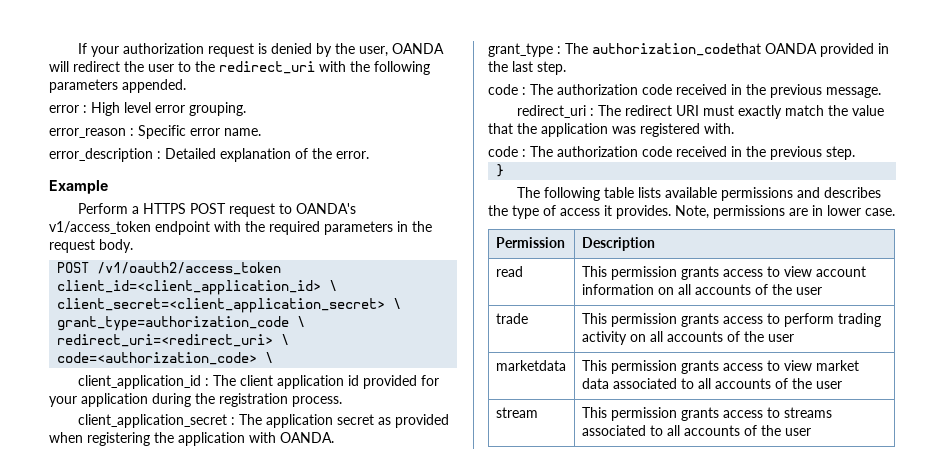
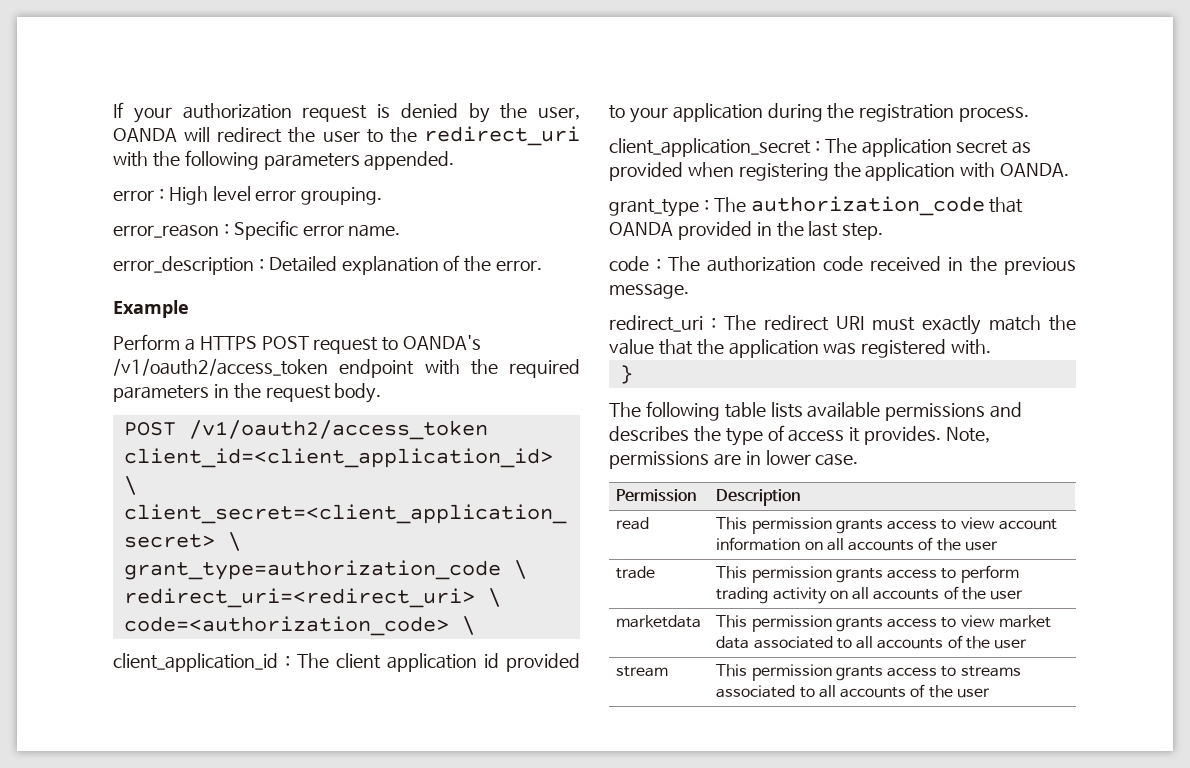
[49,221,151,234] v1/access_token -> [113,358,328,376] /v1/oauth2/access_token
[420,375,439,386] for -> [609,105,625,119] to
[592,43,761,56] authorization_codethat -> [750,196,1024,216] authorization_code that
[488,146,855,160] // code : The authorization code received in the previous step. -> (992, 347) none

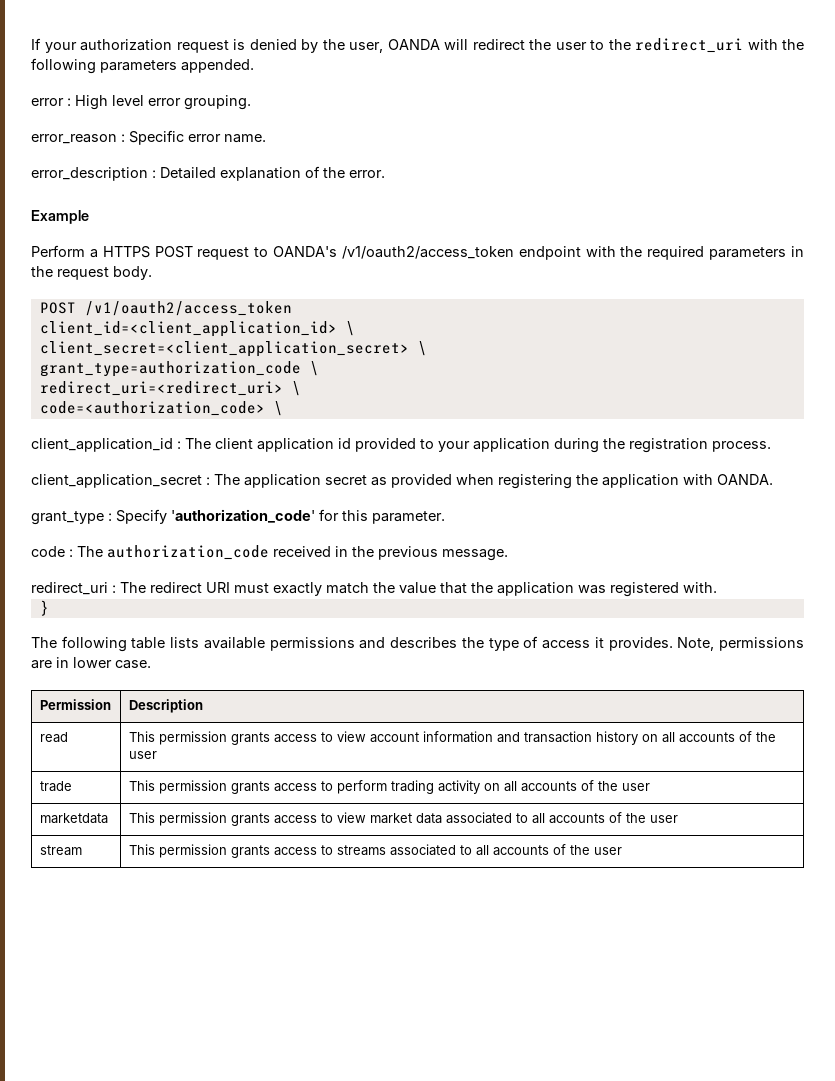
[713,196,1024,216] [609,221,884,240] The authorization_code that OANDA provided in the last step. -> [116,509,445,524] Specify 'authorization_code' for this parameter.
[707,256,863,272] authorization code -> [107,545,269,560] authorization_code
(801, 544) none -> [496,731,638,745] and transaction history

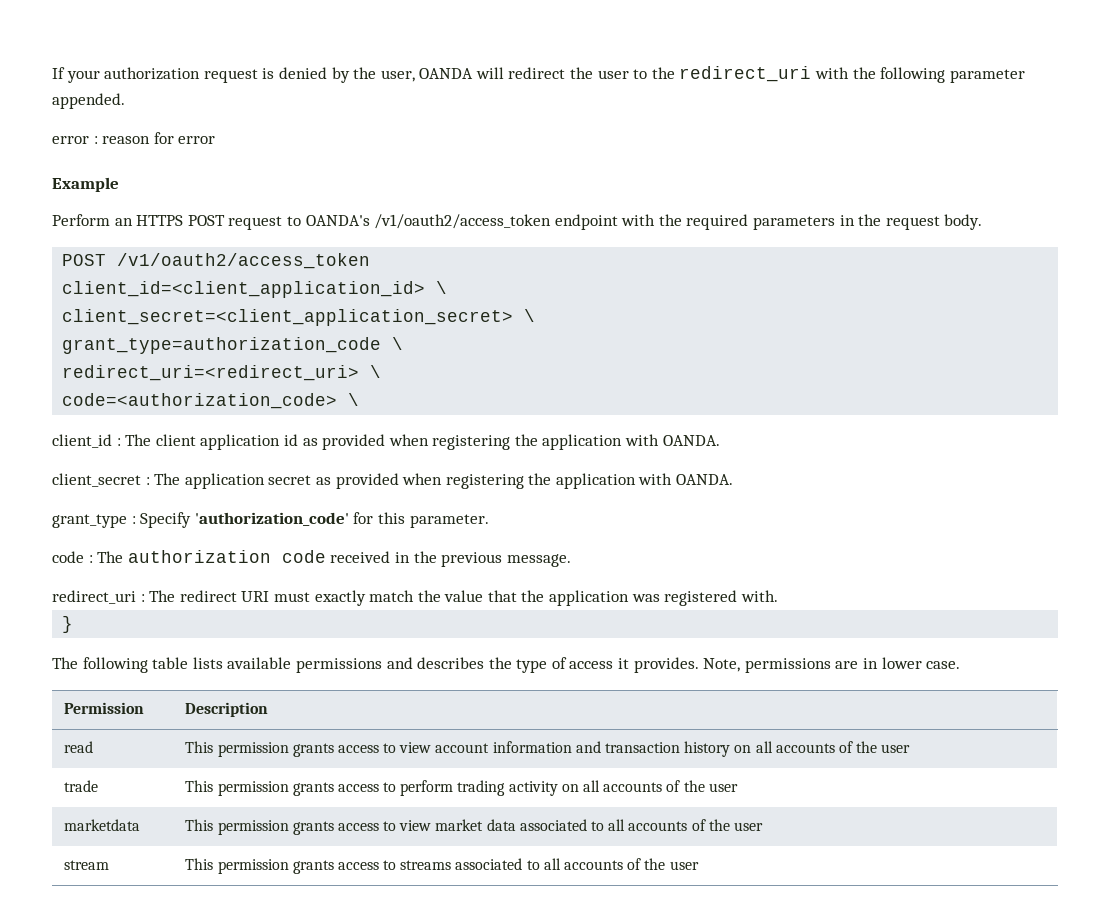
[100,60,177,73] parameters -> [949,69,1025,83] parameter
[75,95,251,110] [31,130,266,145] [31,166,385,181] High level error grouping. // error_reason : Specific error name. // error_description : Detailed explanation of the error. -> [102,132,216,144] reason for error
[89,249,98,258] a -> [114,218,133,226] an
[31,438,173,452] client_application_id -> [52,434,112,448] client_id
[355,438,771,453] [31,474,202,488] provided to your application during the registration process. // client_application_secret -> [302,434,720,450] [52,473,141,487] as provided when registering the application with OANDA. // client_secret
[107,545,269,560] authorization_code -> [127,550,326,563] authorization code

